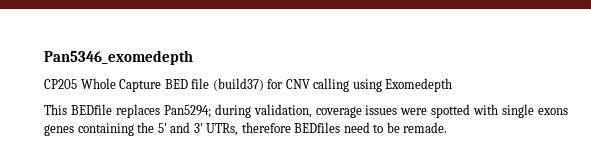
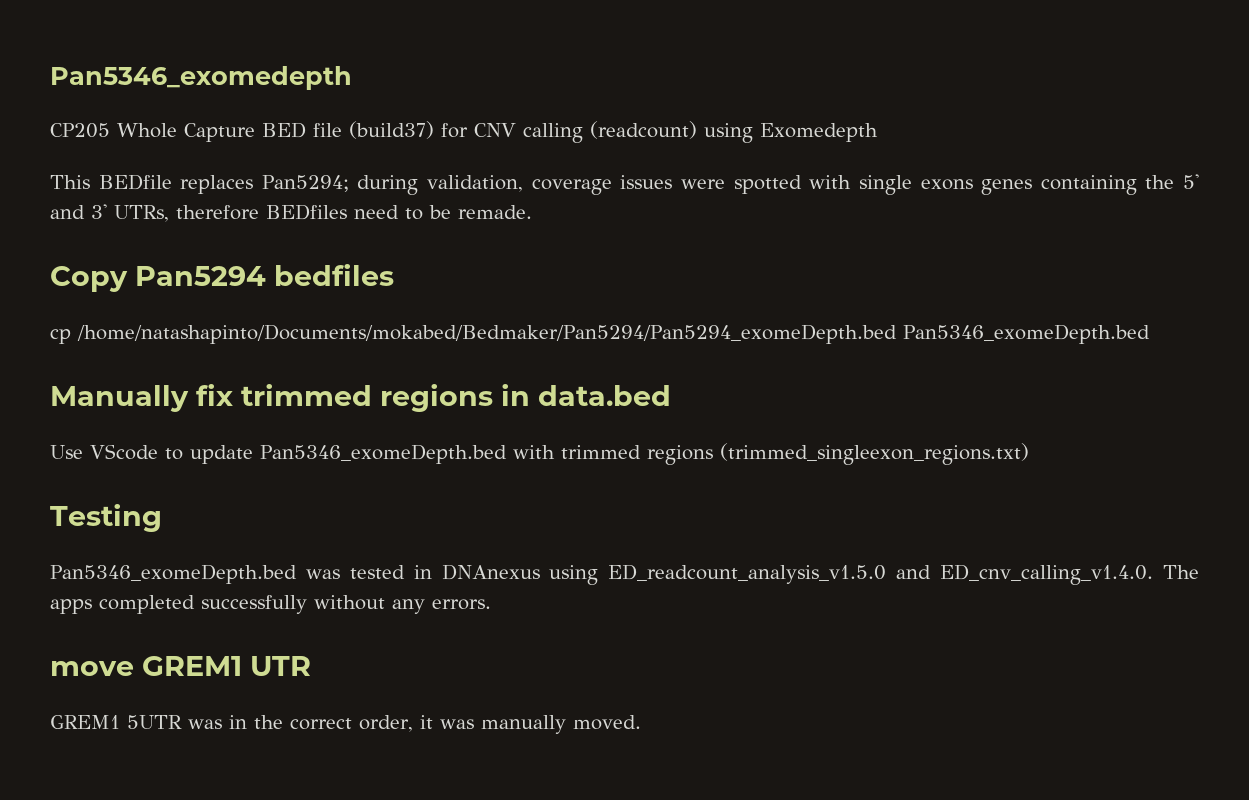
(350, 85) none -> [590,121,697,139] (readcount)
(448, 127) none -> [50,264,394,292] [50,324,1150,344] [50,384,671,412] [50,443,1029,465] [50,504,162,532] [50,564,1199,585] [50,595,491,614] [50,656,311,676] [50,715,641,734] // Copy Pan5294 bedfiles // cp /home/natashapinto/Documents/mokabed/Bedmaker/Pan5294/Pan5294_exomeDepth.bed Pan5346_exomeDepth.bed // Manually fix trimmed regions in data.bed // Use VScode to update Pan5346_exomeDepth.bed with trimmed regions (trimmed_singleexon_regions.txt) // Testing // Pan5346_exomeDepth.bed was tested in DNAnexus using ED_readcount_analysis_v1.5.0 and ED_cnv_calling_v1.4.0. The apps completed successfully without any errors. // move GREM1 UTR // GREM1 5UTR was in the correct order, it was manually moved.

